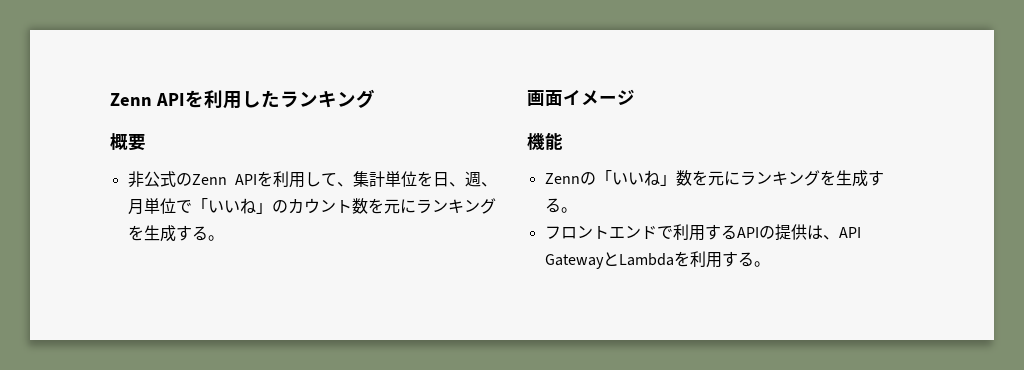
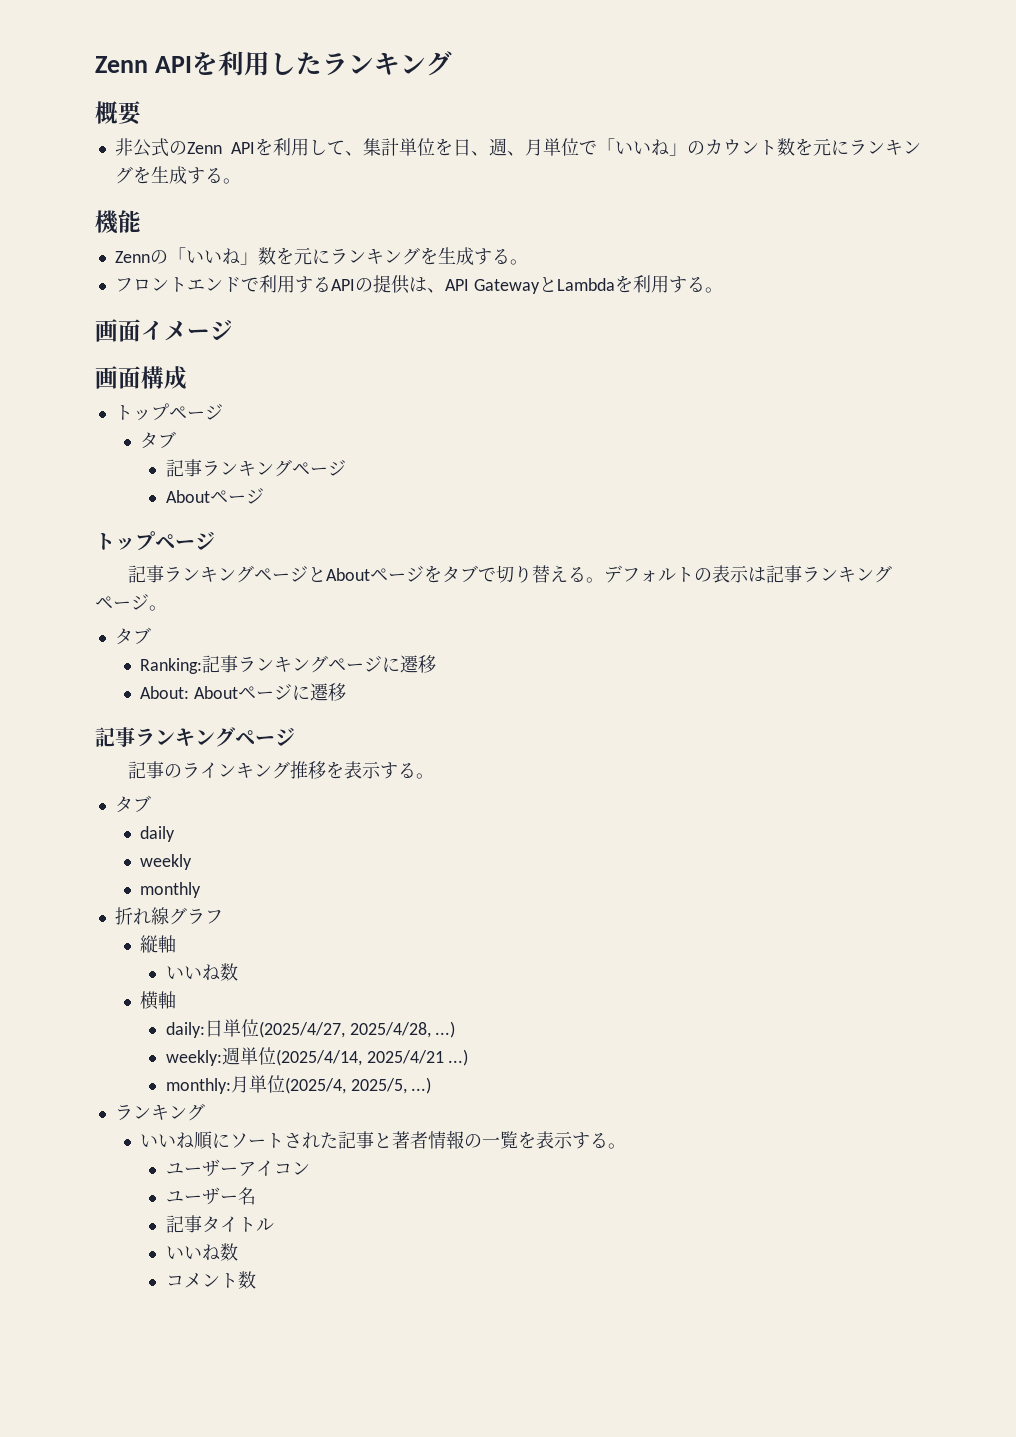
[527,89,635,106] // 画面イメージ -> (241, 181) none
(770, 264) none -> [95,319,233,342] [95,366,187,390] [114,403,223,421] [140,431,177,449] [165,459,346,477] [165,488,264,504] [95,531,215,551] [127,565,892,583] [95,594,167,611] [114,627,151,645] [140,655,437,674] [140,683,347,701] [95,727,295,747] [127,761,434,779] [114,795,151,813] [140,826,176,842] [140,854,193,870] [140,882,202,898] [114,907,223,925] [140,935,177,953] [165,963,238,981] [140,991,177,1010] [165,1019,456,1038] [165,1047,469,1066] [165,1075,432,1094] [114,1103,205,1121] [140,1130,627,1150] [165,1159,310,1177] [165,1187,256,1205] [165,1215,274,1233] [165,1243,238,1261] [165,1271,256,1289] // 画面イメージ // 画面構成 // トップページ // タブ // 記事ランキングページ // Aboutページ // トップページ // 記事ランキングページとAboutページをタブで切り替える。デフォルトの表示は記事ランキングページ。 // タブ // Ranking:記事ランキングページに遷移 // About: Aboutページに遷移 // 記事ランキングページ // 記事のラインキング推移を表示する。 // タブ // daily // weekly // monthly // 折れ線グラフ // 縦軸 // いいね数 // 横軸 // daily:日単位(2025/4/27, 2025/4/28, ...) // weekly:週単位(2025/4/14, 2025/4/21 ...) // monthly:月単位(2025/4, 2025/5, ...) // ランキング // いいね順にソートされた記事と著者情報の一覧を表示する。 // ユーザーアイコン // ユーザー名 // 記事タイトル // いいね数 // コメント数

